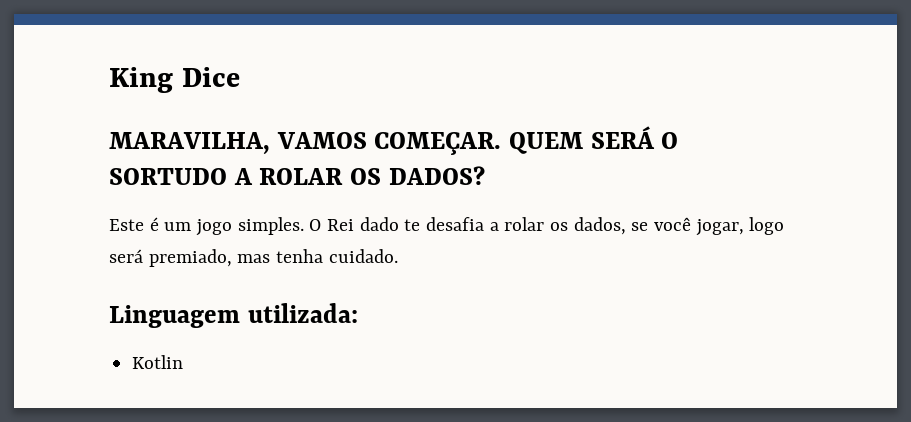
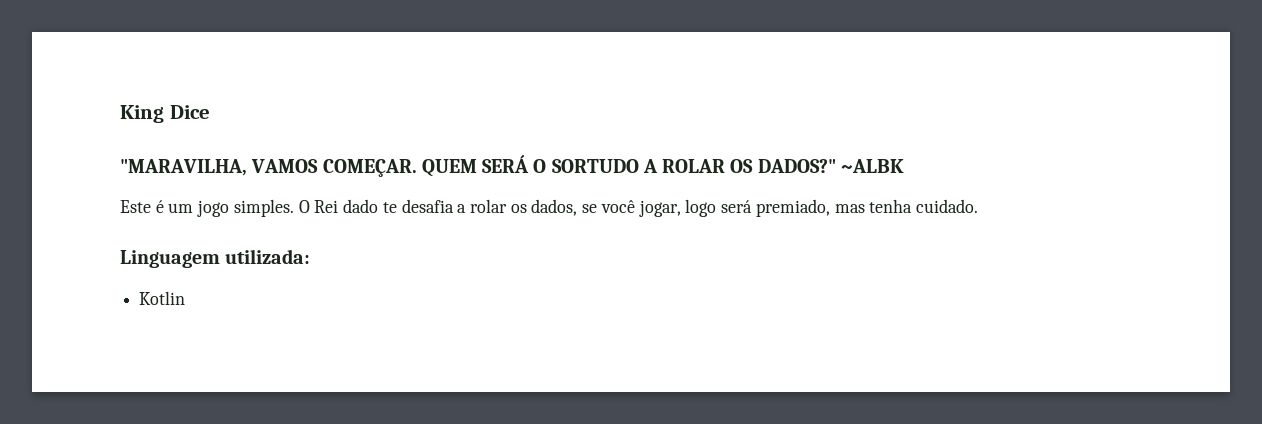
[109,132,270,155] MARAVILHA, -> [120,159,247,176] "MARAVILHA,
[388,166,485,185] DADOS? -> [757,159,904,173] DADOS?" ~ALBK

